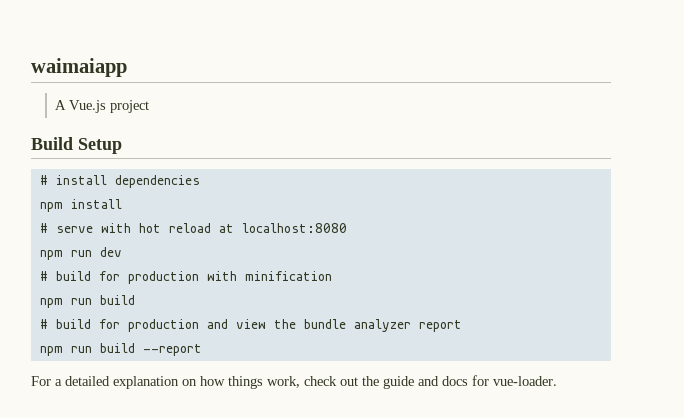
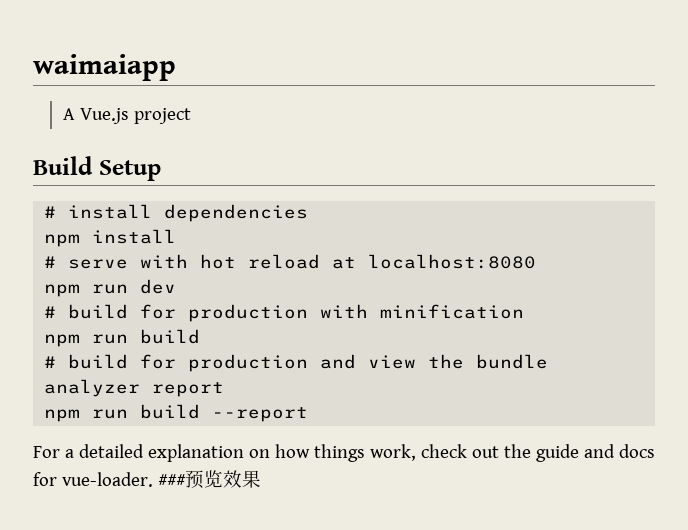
(557, 381) none -> [157,470,261,489] ###预览效果

